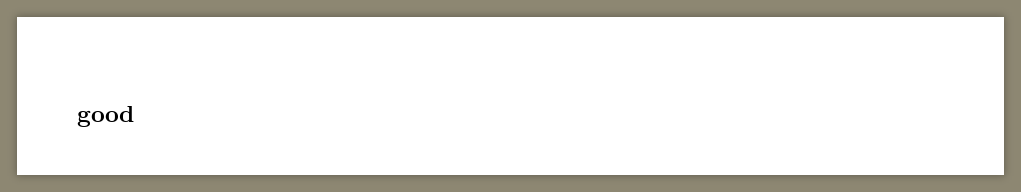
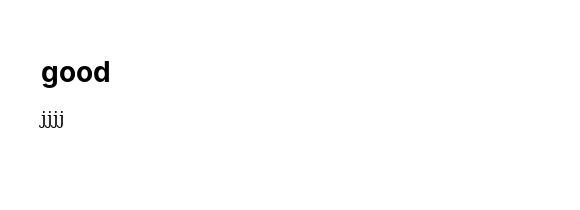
(134, 116) none -> [39,111,65,128] // jjjj

